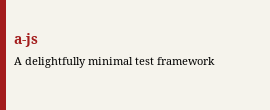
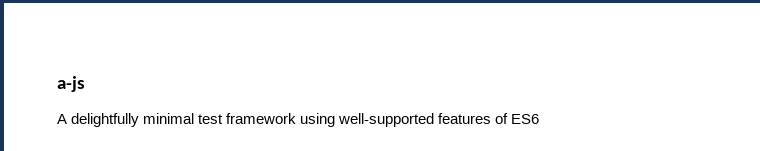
(215, 61) none -> [300,113,540,127] using well-supported features of ES6

